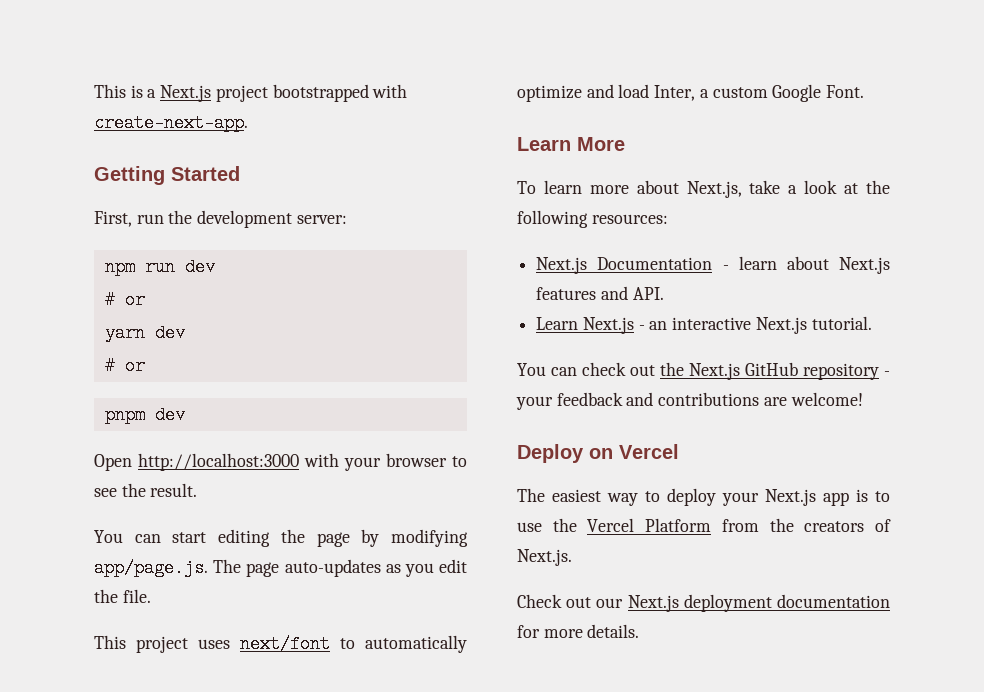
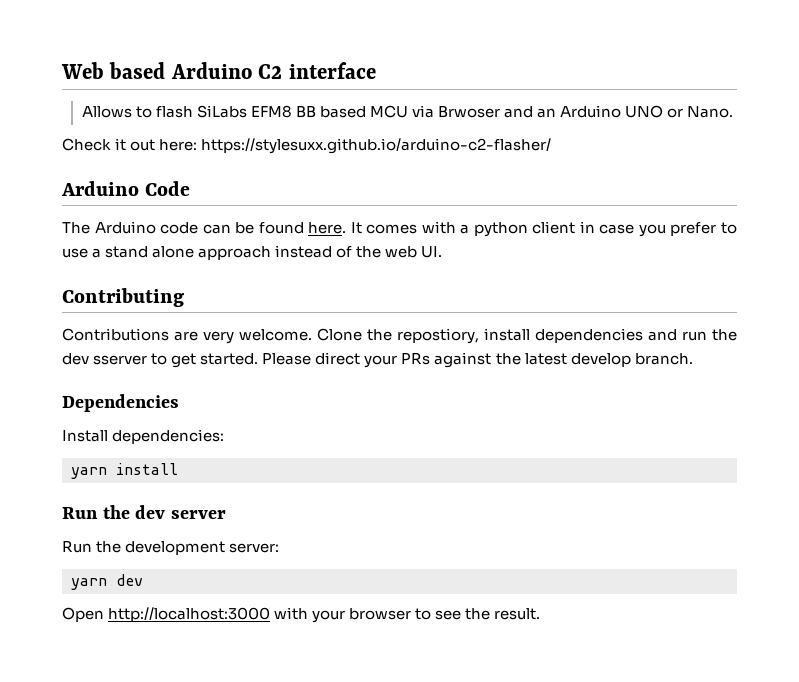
[94,84,408,102] [94,114,248,132] [94,166,240,185] [94,210,347,228] [104,258,215,276] [104,291,145,309] [104,324,185,342] [104,357,145,375] [104,406,145,424] This is a Next.js project bootstrapped with create-next-app. // Getting Started // First, run the development server: // npm run dev // # or // yarn dev // # or // pnpm -> [61,62,376,79] [81,105,734,118] [62,138,552,154] [61,181,191,196] [62,221,737,237] [62,245,443,260] [62,288,184,307] [62,328,737,344] [62,352,693,368] [62,394,179,412] [62,429,225,444] [71,463,178,479] [62,505,226,519] [62,541,280,555] [71,578,107,590] Web based Arduino C2 interface // Allows to flash SiLabs EFM8 BB based MCU via Brwoser and an Arduino UNO or Nano. // Check it out here: https://stylesuxx.github.io/arduino-c2-flasher/ // Arduino Code // The Arduino code can be found here. It comes with a python client in case you prefer to use a stand alone approach instead of the web UI. // Contributing // Contributions are very welcome. Clone the repostiory, install dependencies and run the dev sserver to get started. Please direct your PRs against the latest develop branch. // Dependencies // Install dependencies: // yarn install // Run the dev server // Run the development server: // yarn
[94,529,469,547] [94,559,468,577] [94,589,151,603] [94,635,467,653] [517,84,865,102] [517,137,625,151] [517,180,891,198] [517,210,668,228] [536,256,890,274] [536,286,664,300] [536,316,872,334] [517,362,890,380] [516,392,863,410] [517,444,679,463] [517,488,890,506] [517,518,891,532] [517,549,572,566] [517,594,890,612] [517,624,640,638] // You can start editing the page by modifying app/page.js. The page auto-updates as you edit the file. // This project uses next/font to automatically optimize and load Inter, a custom Google Font. // Learn More // To learn more about Next.js, take a look at the following resources: // Next.js Documentation - learn about Next.js features and API. // Learn Next.js - an interactive Next.js tutorial. // You can check out the Next.js GitHub repository - your feedback and contributions are welcome! // Deploy on Vercel // The easiest way to deploy your Next.js app is to use the Vercel Platform from the creators of Next.js. // Check out our Next.js deployment documentation for more details. -> (541, 614) none

